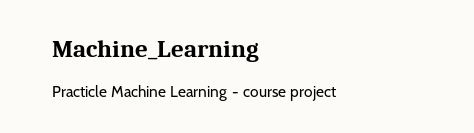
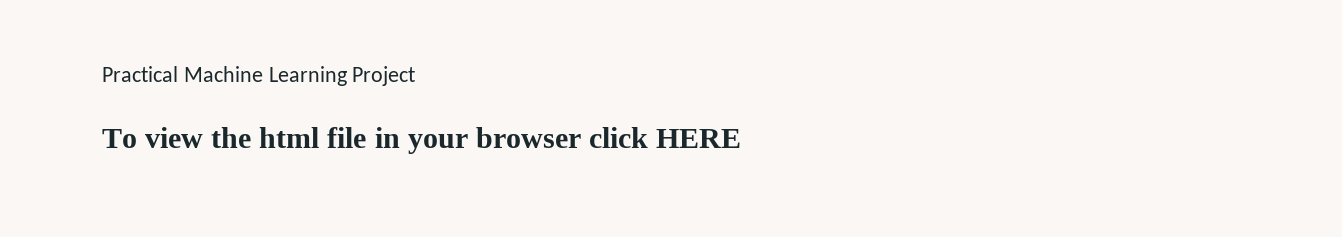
[52,40,259,62] [52,85,336,101] Machine_Learning // Practicle Machine Learning - course project -> [102,66,416,86] [102,127,741,154] Practical Machine Learning Project // To view the html file in your browser click HERE

